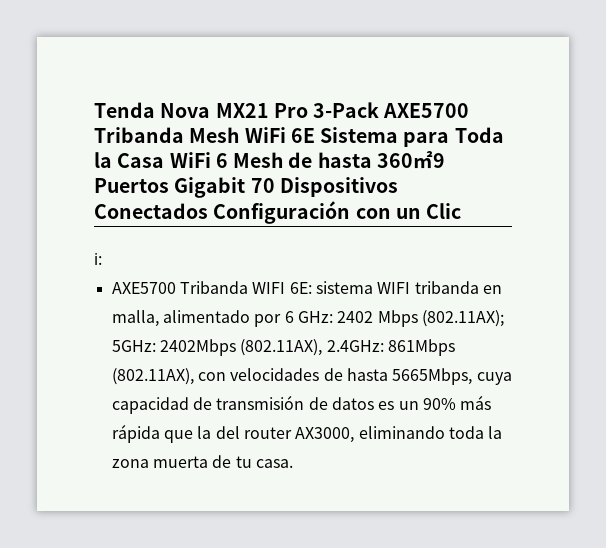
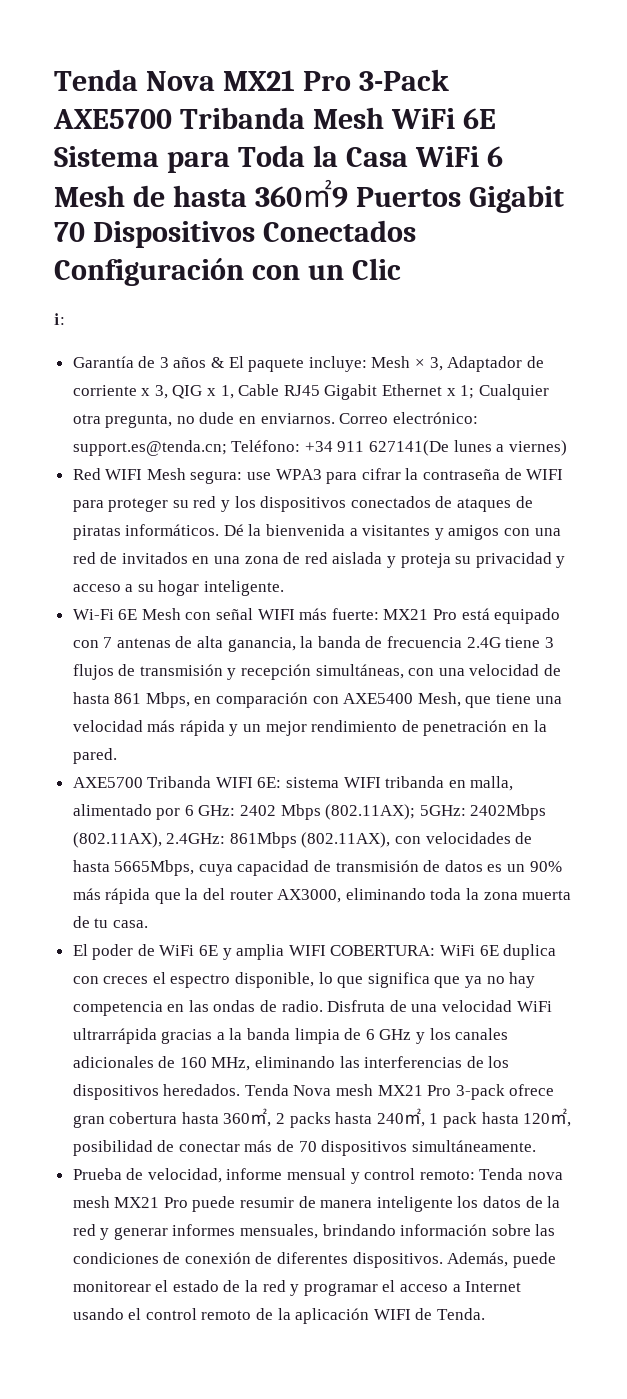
(102, 259) none -> [72,356,544,372] [72,384,549,400] [72,412,478,428] [72,440,567,456] [72,468,564,484] [72,496,533,512] [72,524,561,540] [72,552,566,568] [72,580,285,596] [72,608,561,624] [72,636,554,652] [72,664,562,680] [72,692,562,708] [72,720,547,736] [72,748,117,764] // Garantía de 3 años & El paquete incluye: Mesh × 3, Adaptador de corriente x 3, QIG x 1, Cable RJ45 Gigabit Ethernet x 1; Cualquier otra pregunta, no dude en enviarnos. Correo electrónico: support.es@tenda.cn; Teléfono: +34 911 627141(De lunes a viernes) // Red WIFI Mesh segura: use WPA3 para cifrar la contraseña de WIFI para proteger su red y los dispositivos conectados de ataques de piratas informáticos. Dé la bienvenida a visitantes y amigos con una red de invitados en una zona de red aislada y proteja su privacidad y acceso a su hogar inteligente. // Wi-Fi 6E Mesh con señal WIFI más fuerte: MX21 Pro está equipado con 7 antenas de alta ganancia, la banda de frecuencia 2.4G tiene 3 flujos de transmisión y recepción simultáneas, con una velocidad de hasta 861 Mbps, en comparación con AXE5400 Mesh, que tiene una velocidad más rápida y un mejor rendimiento de penetración en la pared.
(293, 463) none -> [72,944,557,960] [72,972,536,988] [72,1000,552,1016] [72,1028,509,1044] [72,1056,510,1071] [72,1084,555,1100] [72,1108,572,1128] [72,1140,536,1156] [72,1168,564,1184] [72,1196,561,1212] [72,1224,556,1240] [72,1252,556,1268] [72,1280,522,1296] [72,1308,486,1324] // El poder de WiFi 6E y amplia WIFI COBERTURA: WiFi 6E duplica con creces el espectro disponible, lo que significa que ya no hay competencia en las ondas de radio. Disfruta de una velocidad WiFi ultrarrápida gracias a la banda limpia de 6 GHz y los canales adicionales de 160 MHz, eliminando las interferencias de los dispositivos heredados. Tenda Nova mesh MX21 Pro 3-pack ofrece gran cobertura hasta 360㎡, 2 packs hasta 240㎡, 1 pack hasta 120㎡, posibilidad de conectar más de 70 dispositivos simultáneamente. // Prueba de velocidad, informe mensual y control remoto: Tenda nova mesh MX21 Pro puede resumir de manera inteligente los datos de la red y generar informes mensuales, brindando información sobre las condiciones de conexión de diferentes dispositivos. Además, puede monitorear el estado de la red y programar el acceso a Internet usando el control remoto de la aplicación WIFI de Tenda.

